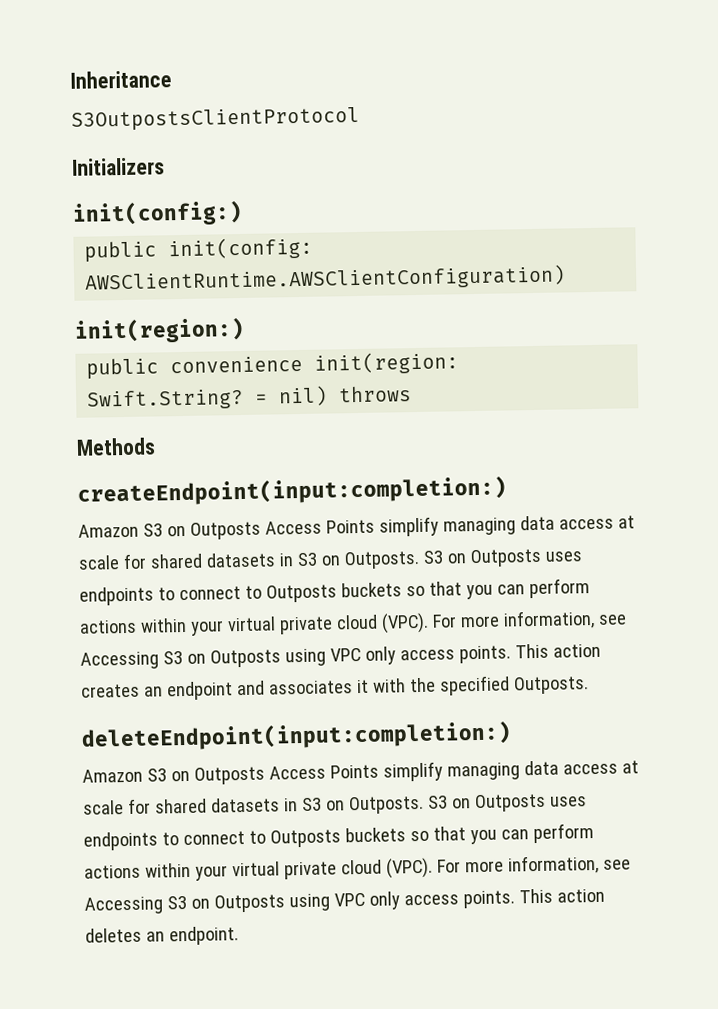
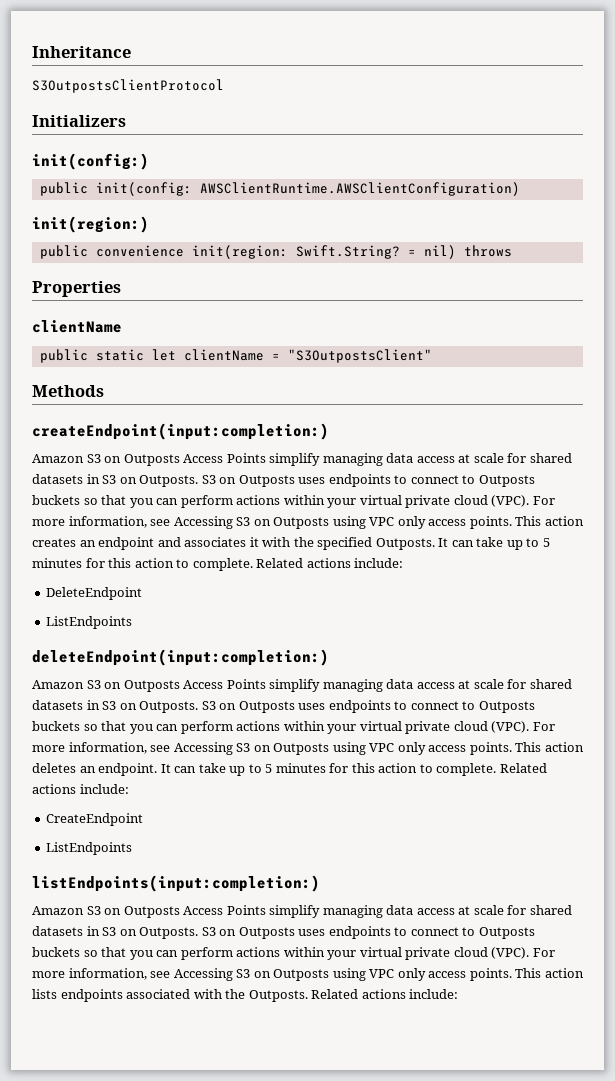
(413, 394) none -> [32,281,121,297] [32,320,122,333] [39,349,432,363] // Properties // clientName // public static let clientName = "S3OutpostsClient"
(589, 685) none -> [438,537,550,550] [32,558,404,571] [46,587,143,600] [46,616,133,629] It can take up to 5 minutes for this action to complete. Related actions include: // DeleteEndpoint // ListEndpoints
(239, 936) none -> [160,763,547,776] [32,784,129,794] [46,813,144,826] [46,842,133,855] [32,875,320,892] [32,905,572,918] [32,926,535,939] [32,947,555,960] [32,968,584,981] [32,989,459,1002] It can take up to 5 minutes for this action to complete. Related actions include: // CreateEndpoint // ListEndpoints // listEndpoints(input:completion:) // Amazon S3 on Outposts Access Points simplify managing data access at scale for shared datasets in S3 on Outposts. S3 on Outposts uses endpoints to connect to Outposts buckets so that you can perform actions within your virtual private cloud (VPC). For more information, see Accessing S3 on Outposts using VPC only access points. This action lists endpoints associated with the Outposts. Related actions include:

